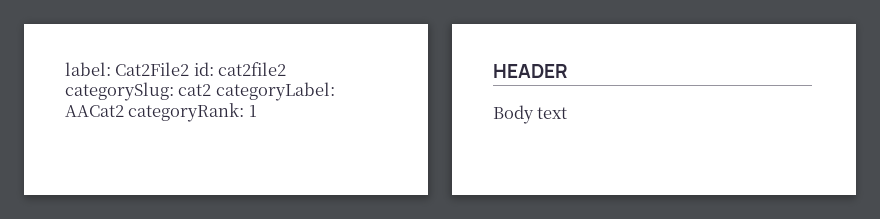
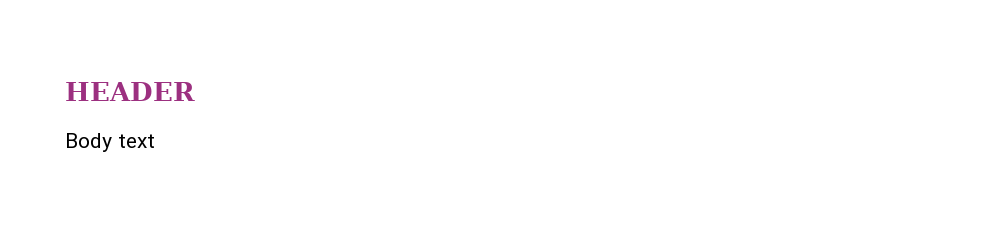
[65,62,287,76] [65,82,335,101] [65,103,257,122] label: Cat2File2 id: cat2file2 categorySlug: cat2 categoryLabel: AACat2 categoryRank: 1 // -> (65, 91) none

